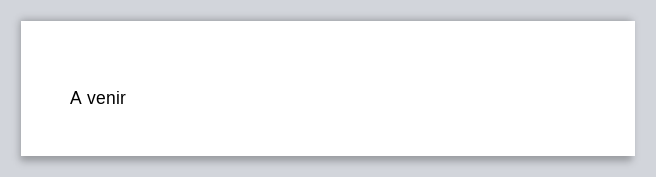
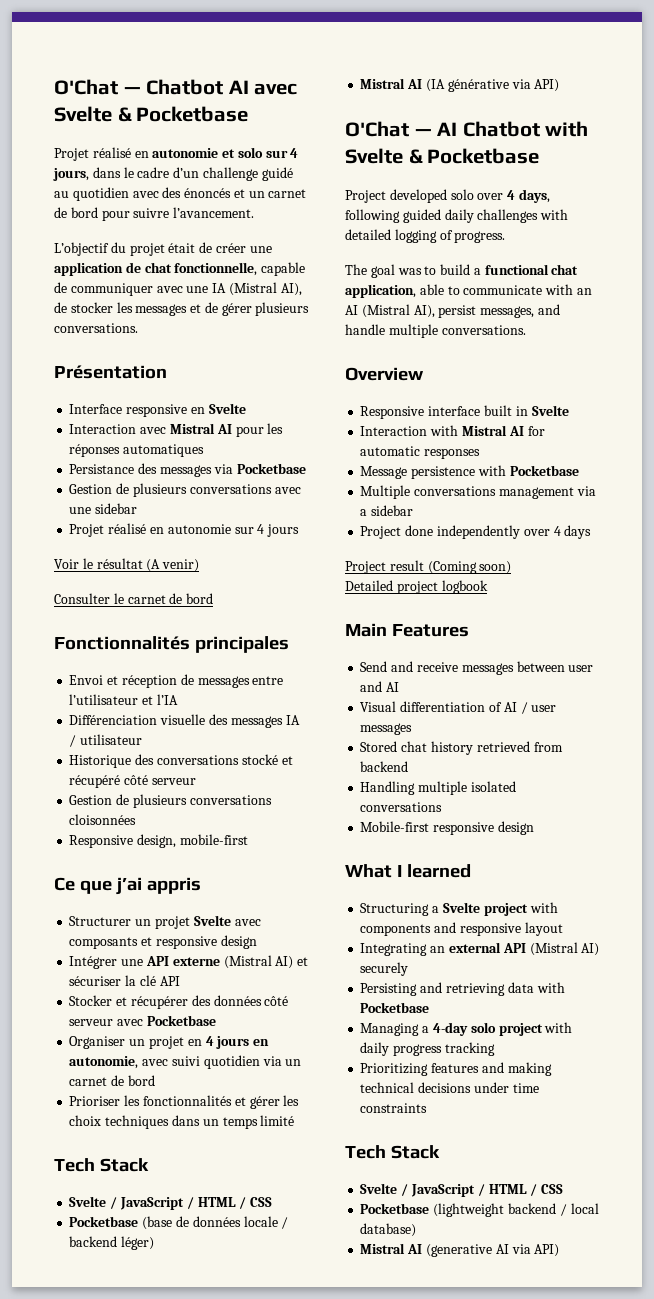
[70,91,126,104] A venir -> [54,79,298,95] [54,106,249,122] [54,147,299,161] [53,167,293,181] [54,187,307,201] [54,207,255,221] [54,242,272,256] [54,262,306,276] [54,282,302,296] [54,302,310,316] [54,323,138,333] [54,365,167,379] [69,403,246,417] [69,423,284,437] [69,444,205,457] [69,463,306,477] [69,483,301,497] [69,503,138,514] [69,523,300,537] [54,558,200,572] [54,593,214,604] [54,636,289,653] [69,674,284,688] [69,694,178,705] [69,714,300,728] [69,734,143,747] [69,754,293,768] [69,775,196,788] [69,794,272,808] [69,814,137,825] [69,834,248,848] [54,877,201,895] [69,915,261,929] [69,935,257,949] [69,955,309,969] [69,975,180,986] [69,995,289,1009] [69,1015,216,1026] [69,1036,270,1049] [69,1055,302,1069] [69,1075,155,1086] [69,1095,300,1109] [69,1115,295,1129] [54,1158,149,1172] [69,1196,273,1210] [69,1216,289,1230] [69,1236,155,1250] [360,78,560,92] [345,121,589,137] [345,148,540,164] [345,189,550,203] [345,209,569,223] [345,229,506,243] [345,264,579,278] [345,284,592,298] [345,304,560,318] [345,324,526,338] [345,367,424,381] [360,405,569,419] [360,425,545,436] [360,446,481,459] [360,465,579,479] [360,485,596,499] [360,505,414,516] [360,525,592,539] [345,560,512,574] [345,580,488,594] [345,623,469,637] [360,661,594,675] [360,681,400,692] [360,701,557,714] [360,723,413,735] [360,741,563,755] [360,761,409,772] [360,781,516,795] [360,802,443,812] [360,821,534,835] [345,864,471,878] [360,902,558,916] [360,922,563,936] [360,942,600,956] [360,962,409,976] [360,982,565,996] [360,1002,430,1013] [360,1022,573,1036] [360,1042,495,1056] [360,1062,552,1076] [360,1082,539,1093] [360,1103,428,1113] [345,1145,440,1159] [360,1183,564,1197] [360,1203,599,1217] [360,1223,417,1237] [360,1243,560,1257] O'Chat — Chatbot AI avec Svelte & Pocketbase // Projet réalisé en autonomie et solo sur 4 jours, dans le cadre d’un challenge guidé au quotidien avec des énoncés et un carnet de bord pour suivre l’avancement. // L’objectif du projet était de créer une application de chat fonctionnelle, capable de communiquer avec une IA (Mistral AI), de stocker les messages et de gérer plusieurs conversations. // Présentation // Interface responsive en Svelte // Interaction avec Mistral AI pour les réponses automatiques // Persistance des messages via Pocketbase // Gestion de plusieurs conversations avec une sidebar // Projet réalisé en autonomie sur 4 jours // Voir le résultat (A venir) // Consulter le carnet de bord // Fonctionnalités principales // Envoi et réception de messages entre l’utilisateur et l’IA // Différenciation visuelle des messages IA / utilisateur // Historique des conversations stocké et récupéré côté serveur // Gestion de plusieurs conversations cloisonnées // Responsive design, mobile-first // Ce que j’ai appris // Structurer un projet Svelte avec composants et responsive design // Intégrer une API externe (Mistral AI) et sécuriser la clé API // Stocker et récupérer des données côté serveur avec Pocketbase // Organiser un projet en 4 jours en autonomie, avec suivi quotidien via un carnet de bord // Prioriser les fonctionnalités et gérer les choix techniques dans un temps limité // Tech Stack // Svelte / JavaScript / HTML / CSS // Pocketbase (base de données locale / backend léger) // Mistral AI (IA générative via API) // O'Chat — AI Chatbot with Svelte & Pocketbase // Project developed solo over 4 days, following guided daily challenges with detailed logging of progress. // The goal was to build a functional chat application, able to communicate with an AI (Mistral AI), persist messages, and handle multiple conversations. // Overview // Responsive interface built in Svelte // Interaction with Mistral AI for automatic responses // Message persistence with Pocketbase // Multiple conversations management via a sidebar // Project done independently over 4 days // Project result (Coming soon) // Detailed project logbook // Main Features // Send and receive messages between user and AI // Visual differentiation of AI / user messages // Stored chat history retrieved from backend // Handling multiple isolated conversations // Mobile-first responsive design // What I learned // Structuring a Svelte project with components and responsive layout // Integrating an external API (Mistral AI) securely // Persisting and retrieving data with Pocketbase // Managing a 4-day solo project with daily progress tracking // Prioritizing features and making technical decisions under time constraints // Tech Stack // Svelte / JavaScript / HTML / CSS // Pocketbase (lightweight backend / local database) // Mistral AI (generative AI via API)

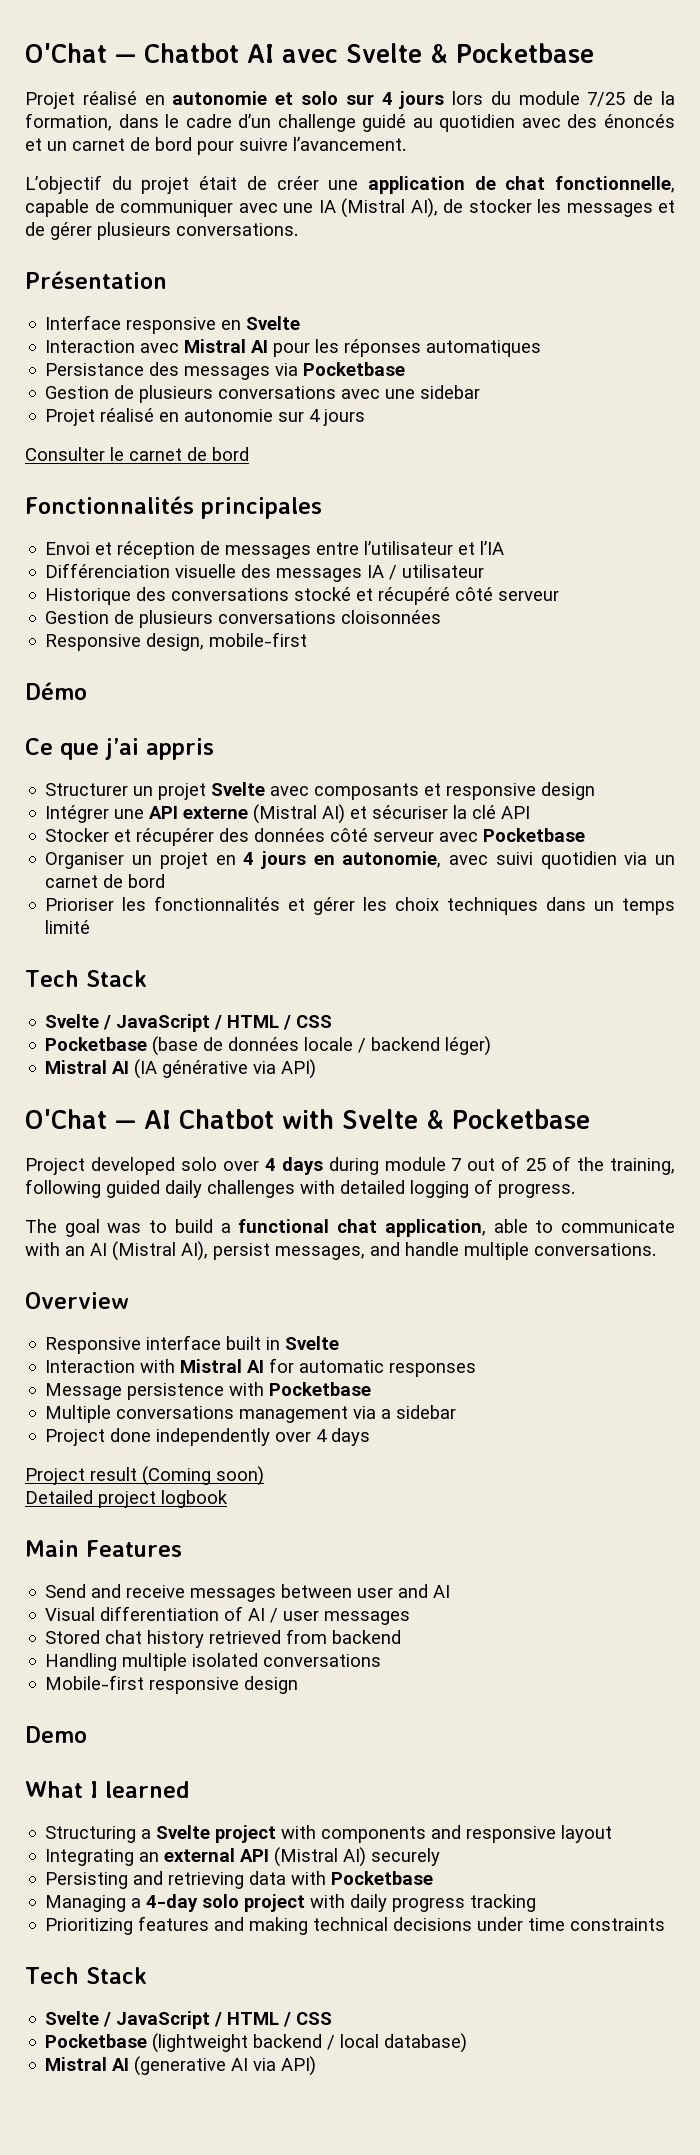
[53,168,89,181] jours, -> [399,91,676,109] [25,113,112,131] jours lors du module 7/25 de la formation,
[54,558,200,572] // Voir le résultat (A venir) -> (366, 417) none
(248, 839) none -> [25,682,87,700] // Démo
[518,189,550,203] days, -> [281,1156,676,1175] days during module 7 out of 25 of the training,
(534, 828) none -> [25,1726,87,1743] // Demo

